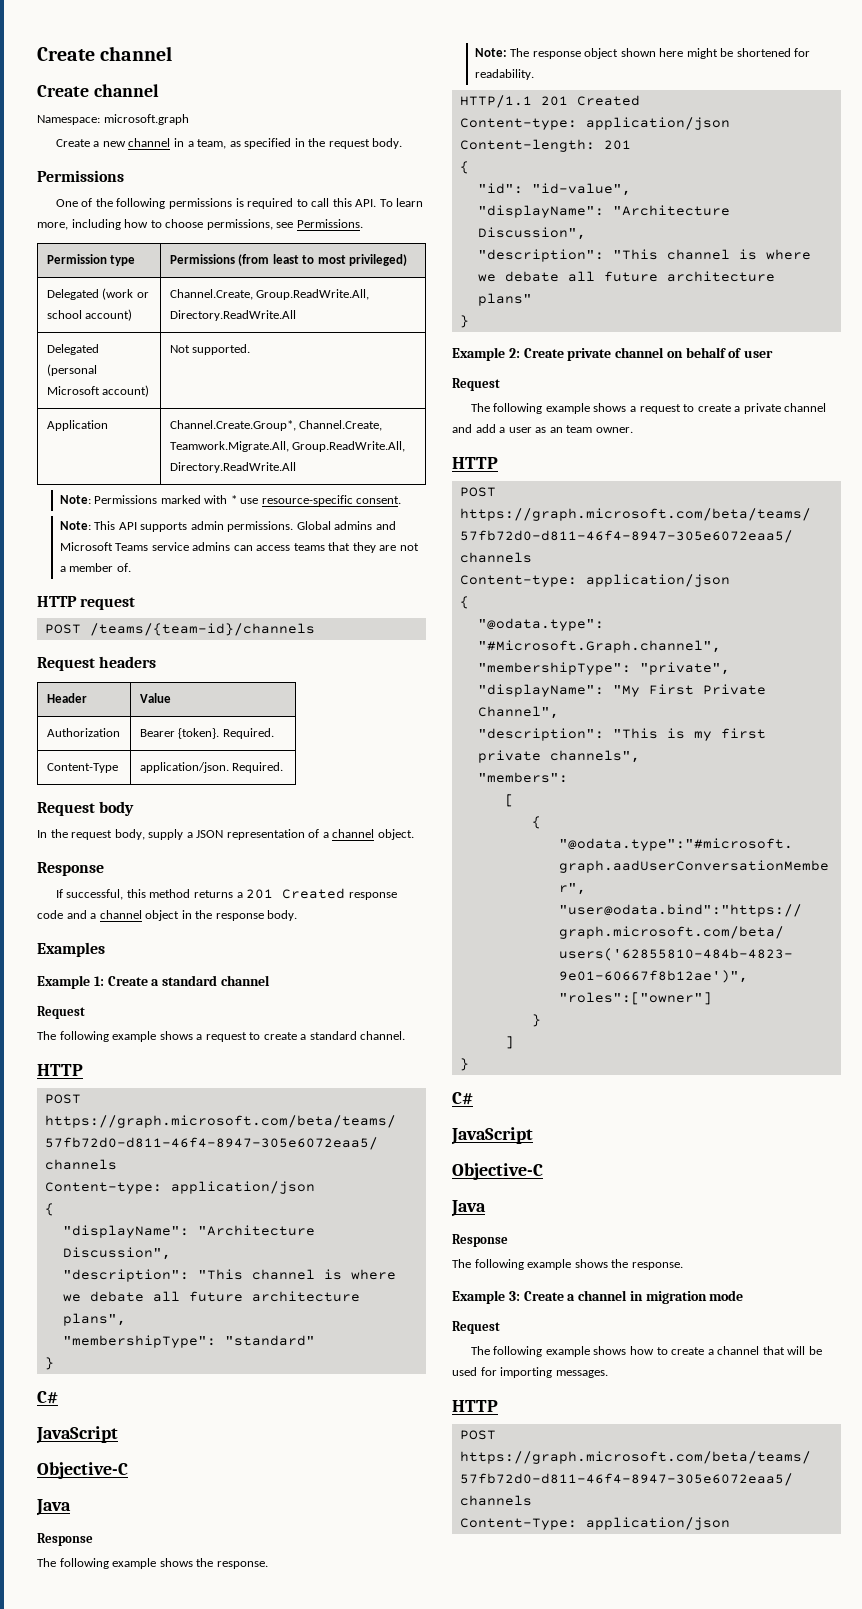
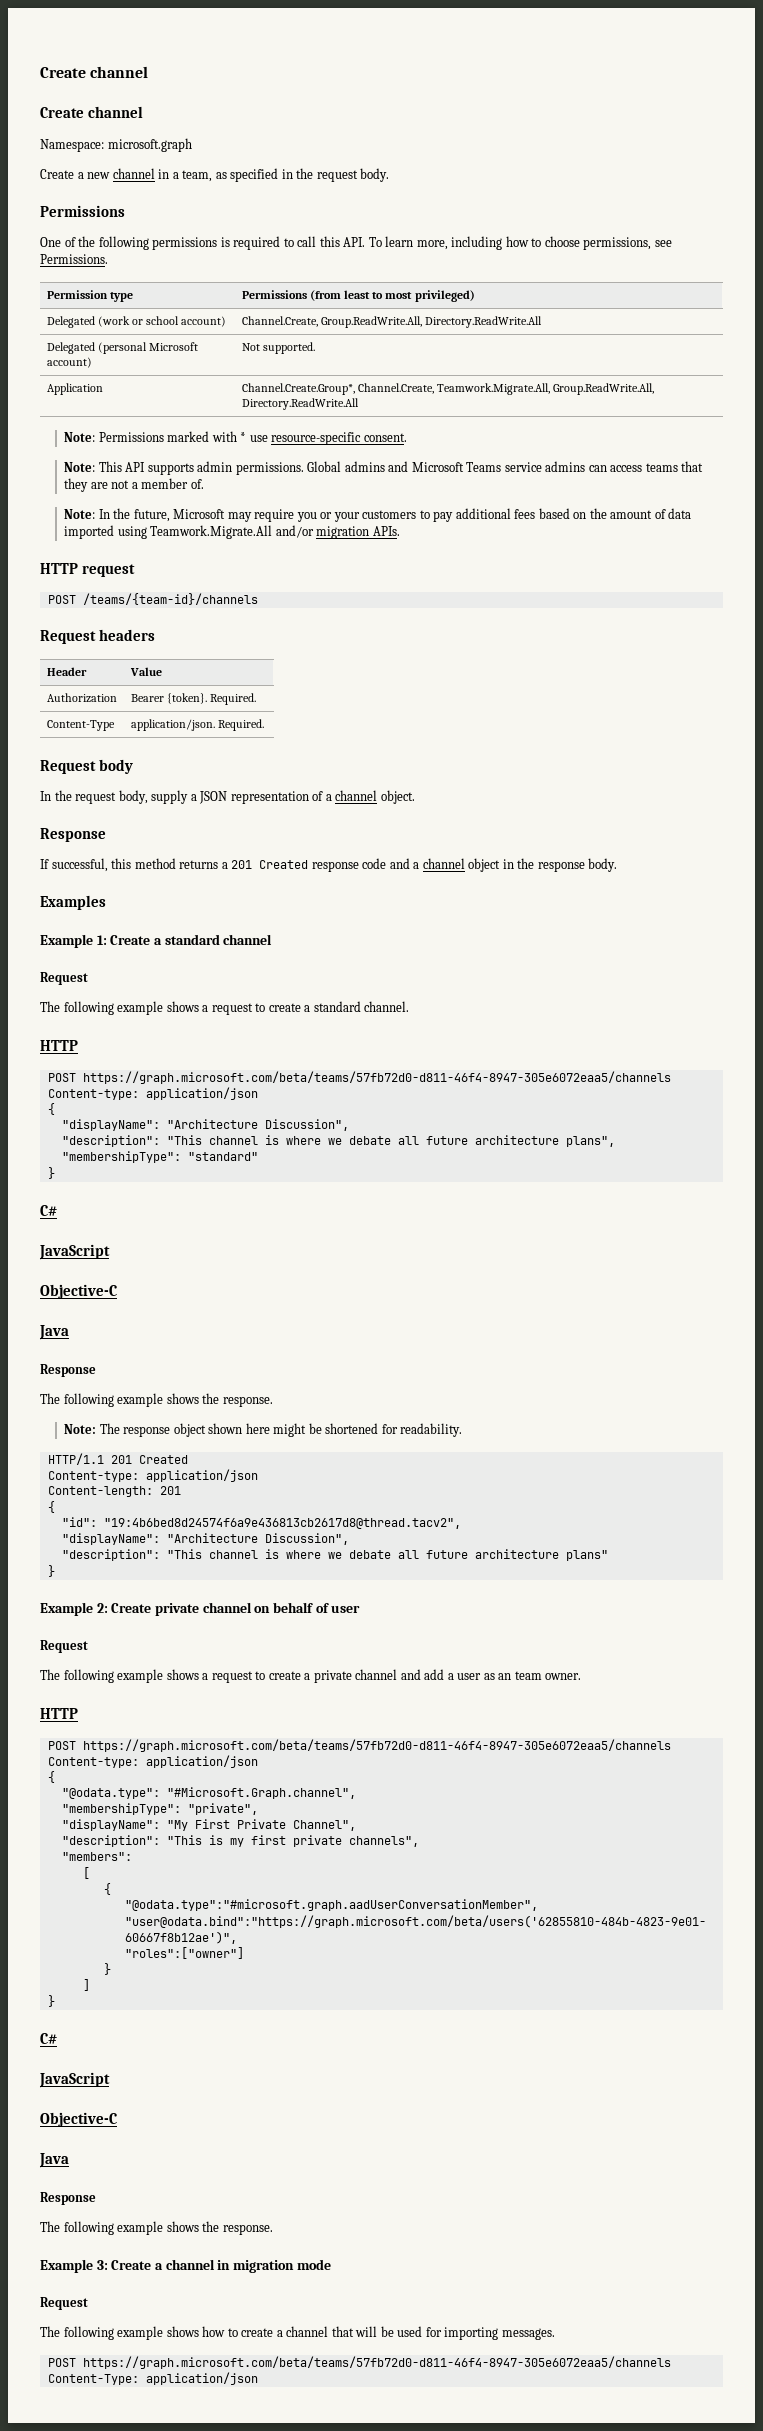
(131, 567) none -> [64,508,692,522] [64,525,400,539] // Note: In the future, Microsoft may require you or your customers to pay additional fees based on the amount of data imported using Teamwork.Migrate.All and/or migration APIs.
[531,183,631,196] "id-value", -> [103,1518,461,1529] "19:4b6bed8d24574f6a9e436813cb2617d8@thread.tacv2",
[452,1400,498,1412] // HTTP -> (555, 2334) none

